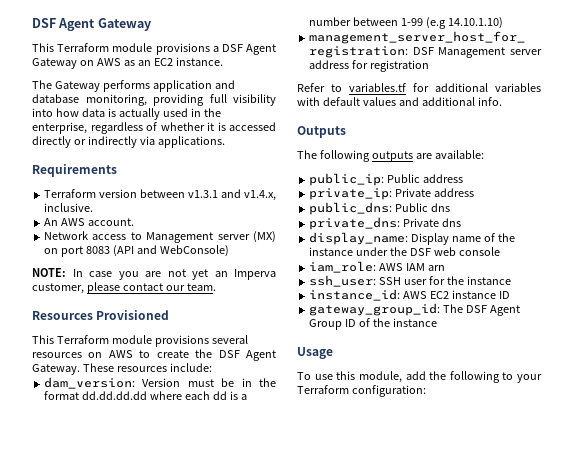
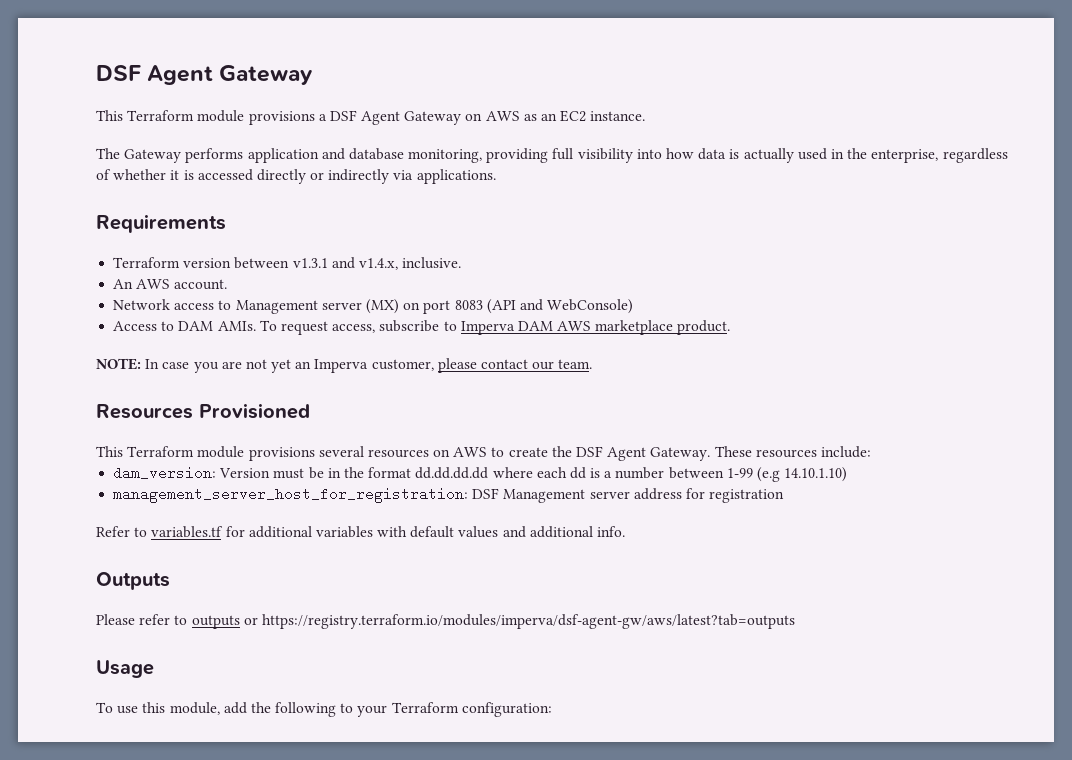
(229, 251) none -> [113,320,731,335] // Access to DAM AMIs. To request access, subscribe to Imperva DAM AWS marketplace product.
[297,150,484,162] [309,173,464,186] [309,188,475,200] [309,202,451,215] [309,217,462,230] [309,232,515,245] [309,247,500,256] [309,261,446,273] [309,275,511,287] [309,289,510,301] [309,303,521,316] [309,318,437,330] The following outputs are available: // public_ip: Public address // private_ip: Private address // public_dns: Public dns // private_dns: Private dns // display_name: Display name of the instance under the DSF web console // iam_role: AWS IAM arn // ssh_user: SSH user for the instance // instance_id: AWS EC2 instance ID // gateway_group_id: The DSF Agent Group ID of the instance -> [96,614,795,629] Please refer to outputs or https://registry.terraform.io/modules/imperva/dsf-agent-gw/aws/latest?tab=outputs

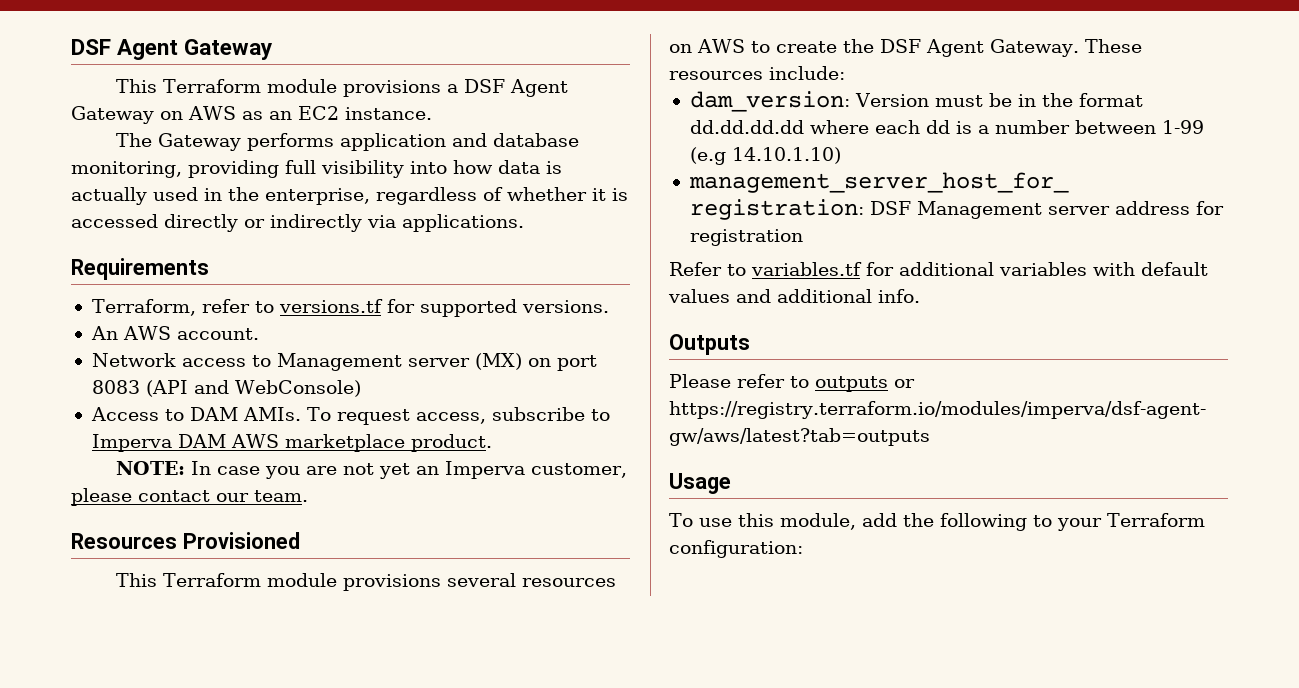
[113,257,462,270] Terraform version between v1.3.1 and v1.4.x, inclusive. -> [91,299,609,317] Terraform, refer to versions.tf for supported versions.

